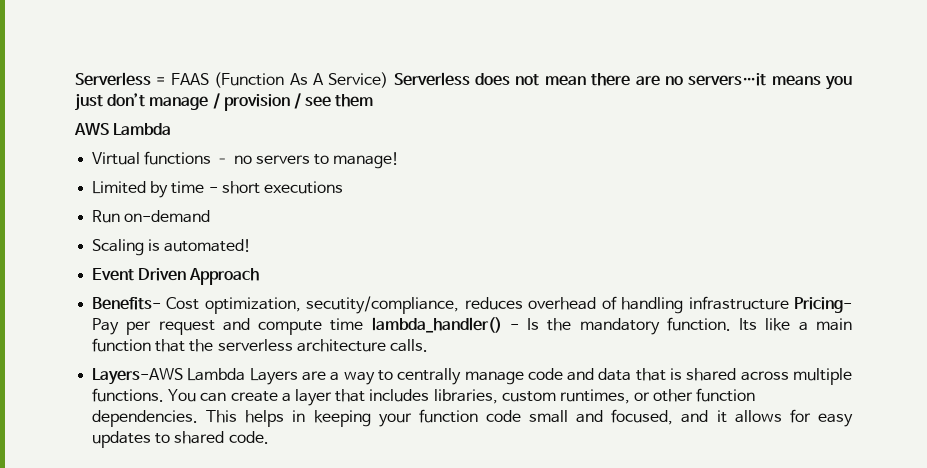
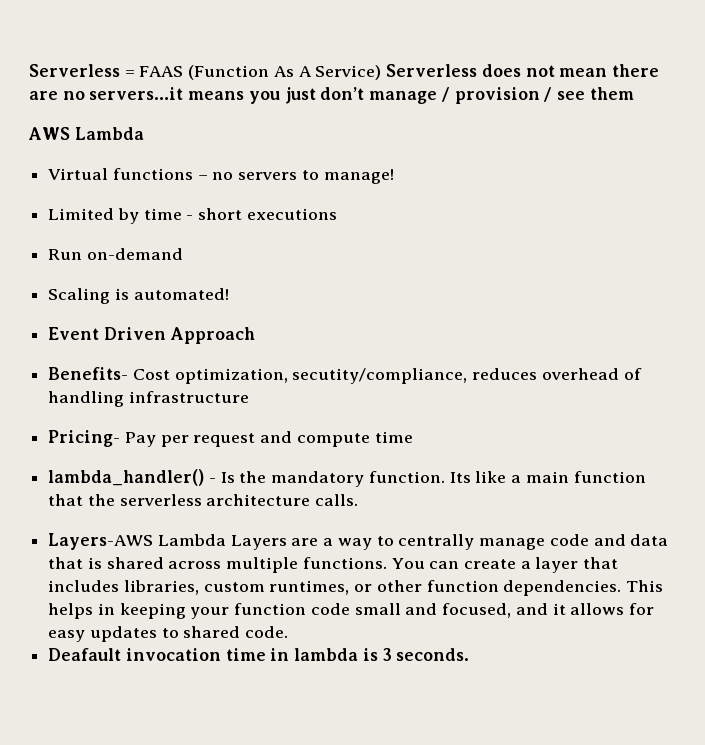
(789, 303) none -> (249, 397) //
(364, 324) none -> (413, 437) //
(269, 437) none -> [48,648,470,661] // Deafault invocation time in lambda is 3 seconds.

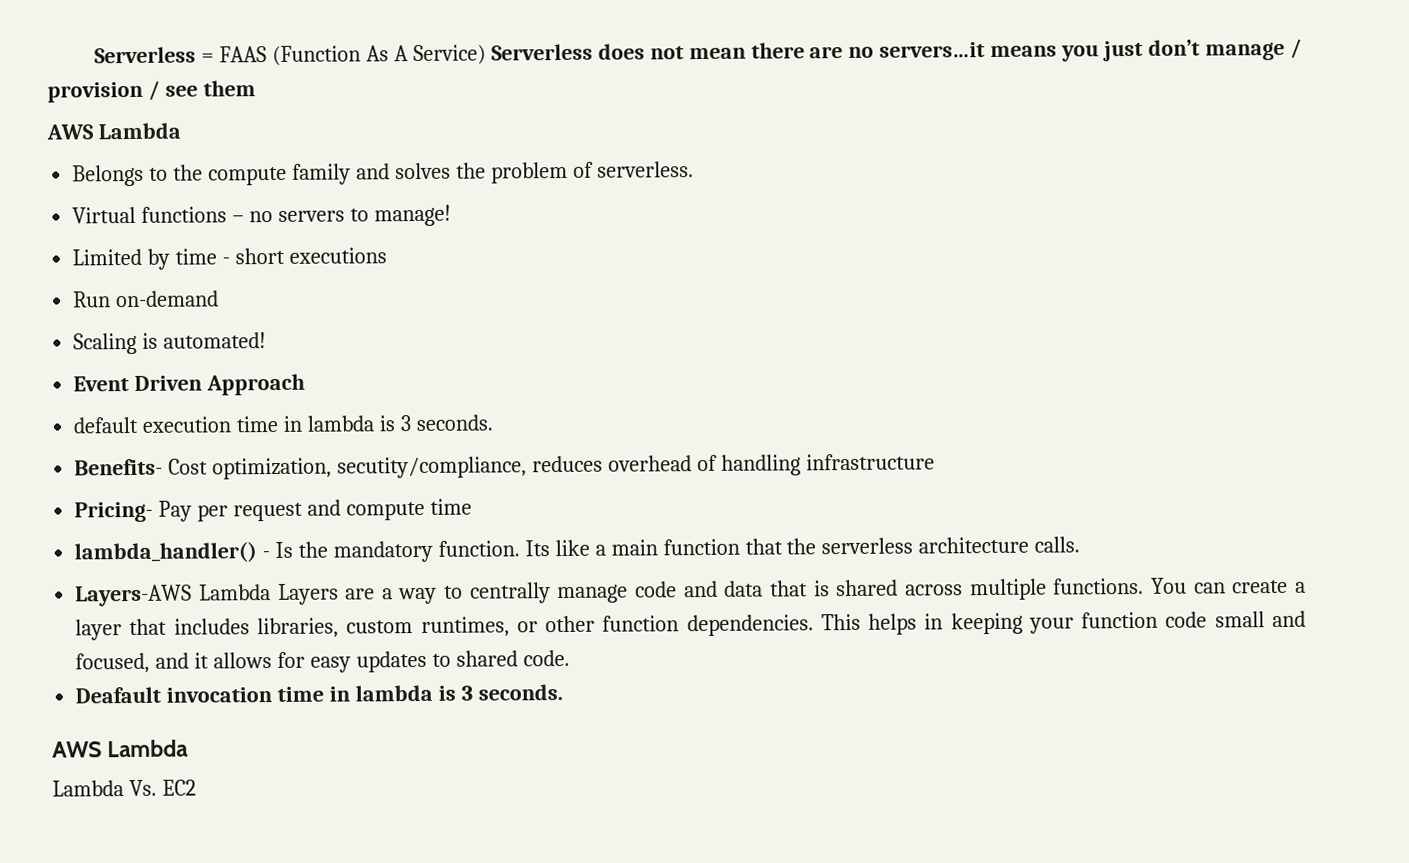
(144, 133) none -> [72,161,694,187] // Belongs to the compute family and solves the problem of serverless.
(255, 335) none -> [73,414,493,434] // default execution time in lambda is 3 seconds.
(470, 654) none -> [52,739,190,758] [52,779,196,797] // AWS Lambda // Lambda Vs. EC2

